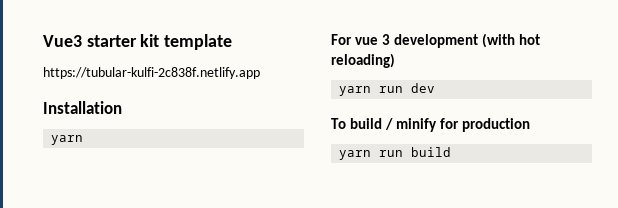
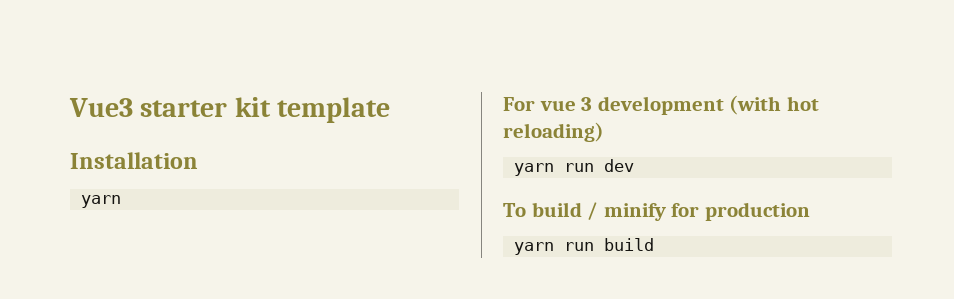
[43,67,260,79] // https://tubular-kulfi-2c838f.netlify.app -> (391, 110) none

